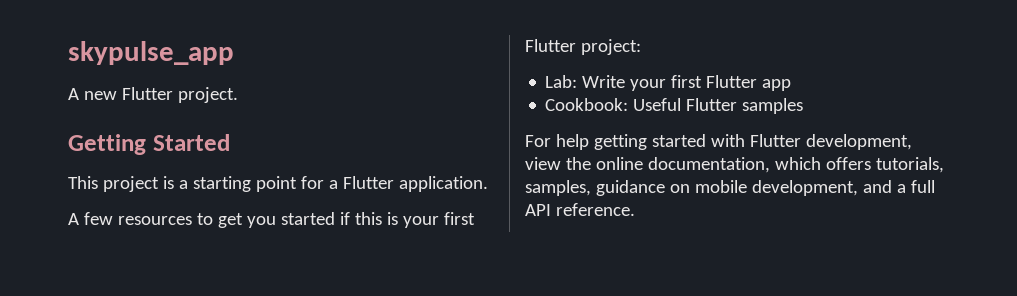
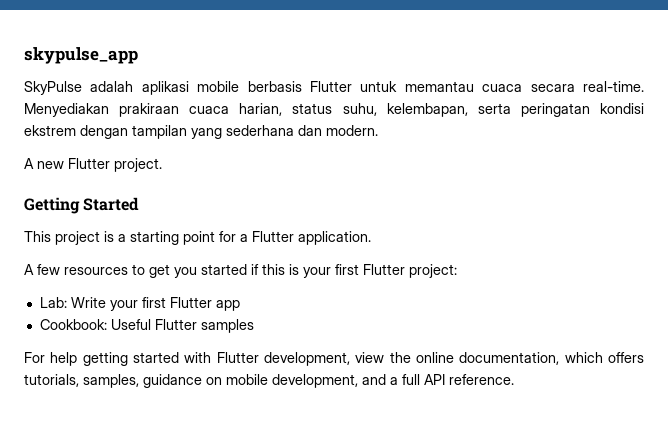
(234, 53) none -> [24,81,644,95] [24,103,644,117] [24,125,378,139] // SkyPulse adalah aplikasi mobile berbasis Flutter untuk memantau cuaca secara real-time. Menyediakan prakiraan cuaca harian, status suhu, kelembapan, serta peringatan kondisi ekstrem dengan tampilan yang sederhana dan modern.

